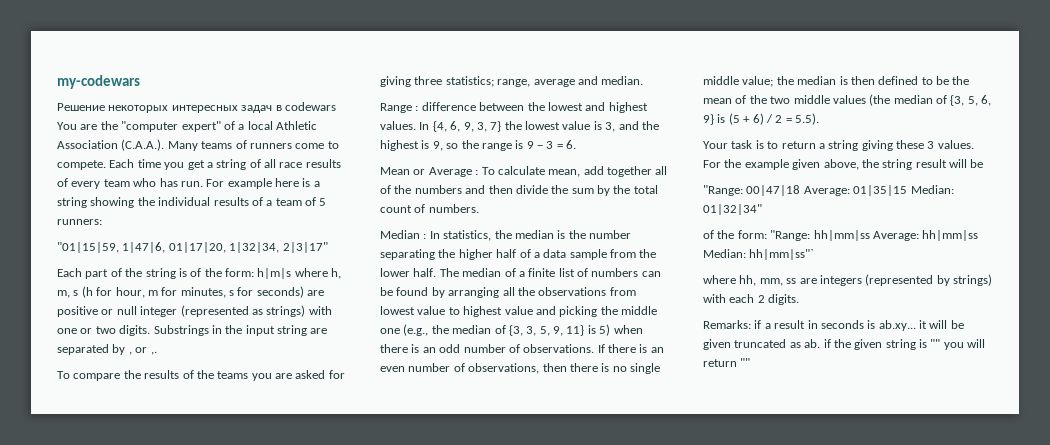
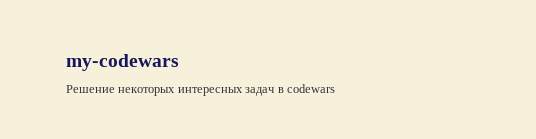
[57,121,317,132] [57,139,339,151] [57,159,341,170] [57,178,320,189] [57,197,327,208] [57,219,102,225] [57,242,328,253] [57,268,342,279] [57,286,325,298] [57,305,332,317] [57,325,328,336] [57,344,157,355] [57,370,345,381] [380,76,644,87] [380,102,648,113] [380,121,659,132] [380,140,577,151] [380,166,668,177] [380,185,658,196] [380,204,479,213] [380,230,631,241] [380,249,657,260] [380,268,661,277] [380,287,636,298] [380,306,657,317] [380,324,643,336] [380,344,664,353] [380,363,660,374] [703,76,970,87] [703,94,992,106] [703,113,819,125] [703,140,974,151] [703,159,984,170] [703,185,954,196] [703,204,762,215] [703,230,979,241] [703,249,815,260] [703,274,992,286] [703,294,800,305] [703,320,964,331] [703,339,986,350] [703,358,751,367] You are the "computer expert" of a local Athletic Association (C.A.A.). Many teams of runners come to compete. Each time you get a string of all race results of every team who has run. For example here is a string showing the individual results of a team of 5 runners: // "01|15|59, 1|47|6, 01|17|20, 1|32|34, 2|3|17" // Each part of the string is of the form: h|m|s where h, m, s (h for hour, m for minutes, s for seconds) are positive or null integer (represented as strings) with one or two digits. Substrings in the input string are separated by , or ,. // To compare the results of the teams you are asked for giving three statistics; range, average and median. // Range : difference between the lowest and highest values. In {4, 6, 9, 3, 7} the lowest value is 3, and the highest is 9, so the range is 9 − 3 = 6. // Mean or Average : To calculate mean, add together all of the numbers and then divide the sum by the total count of numbers. // Median : In statistics, the median is the number separating the higher half of a data sample from the lower half. The median of a finite list of numbers can be found by arranging all the observations from lowest value to highest value and picking the middle one (e.g., the median of {3, 3, 5, 9, 11} is 5) when there is an odd number of observations. If there is an even number of observations, then there is no single middle value; the median is then defined to be the mean of the two middle values (the median of {3, 5, 6, 9} is (5 + 6) / 2 = 5.5). // Your task is to return a string giving these 3 values. For the example given above, the string result will be // "Range: 00|47|18 Average: 01|35|15 Median: 01|32|34" // of the form: "Range: hh|mm|ss Average: hh|mm|ss Median: hh|mm|ss"` // where hh, mm, ss are integers (represented by strings) with each 2 digits. // Remarks: if a result in seconds is ab.xy... it will be given truncated as ab. if the given string is "" you will return "" -> (335, 88) none

